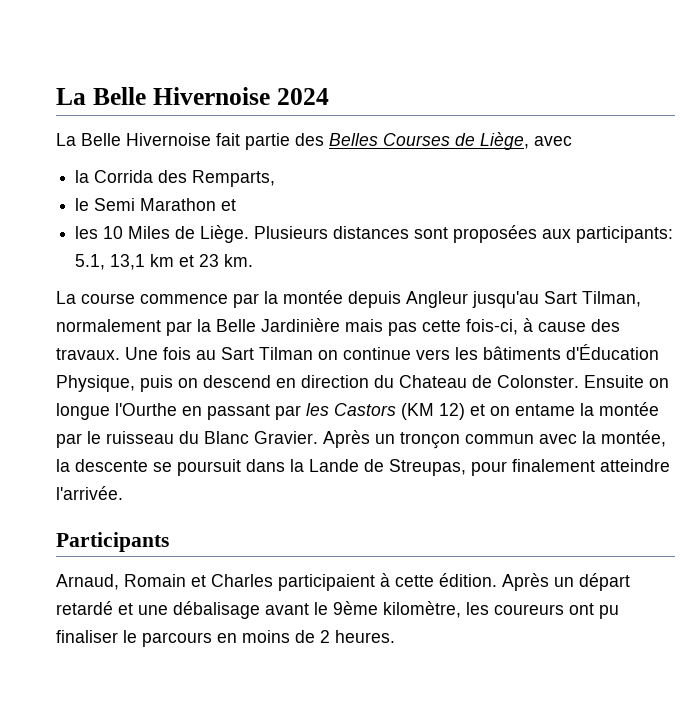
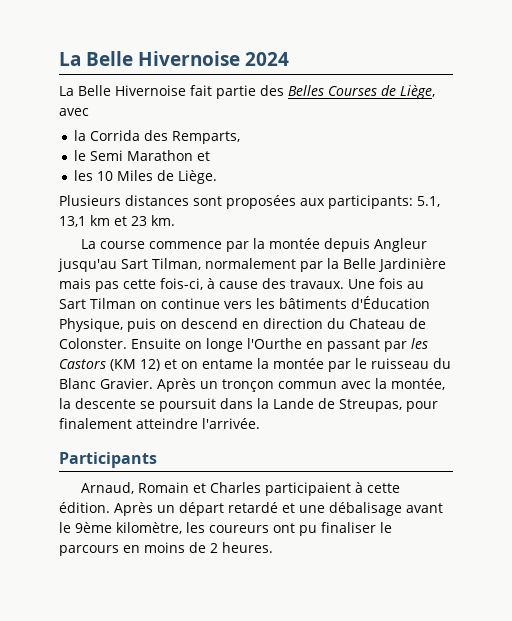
(250, 234) none -> (218, 177) //
[56,403,110,420] longue -> [206,338,243,352] longe

